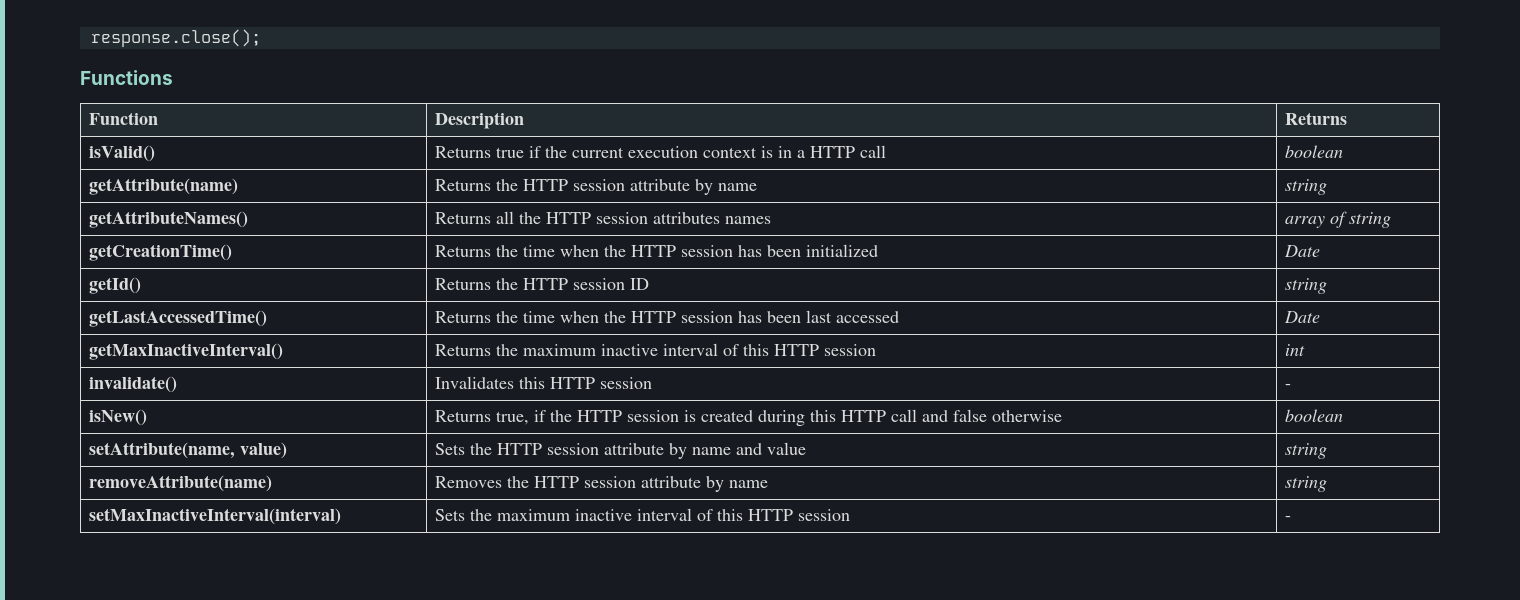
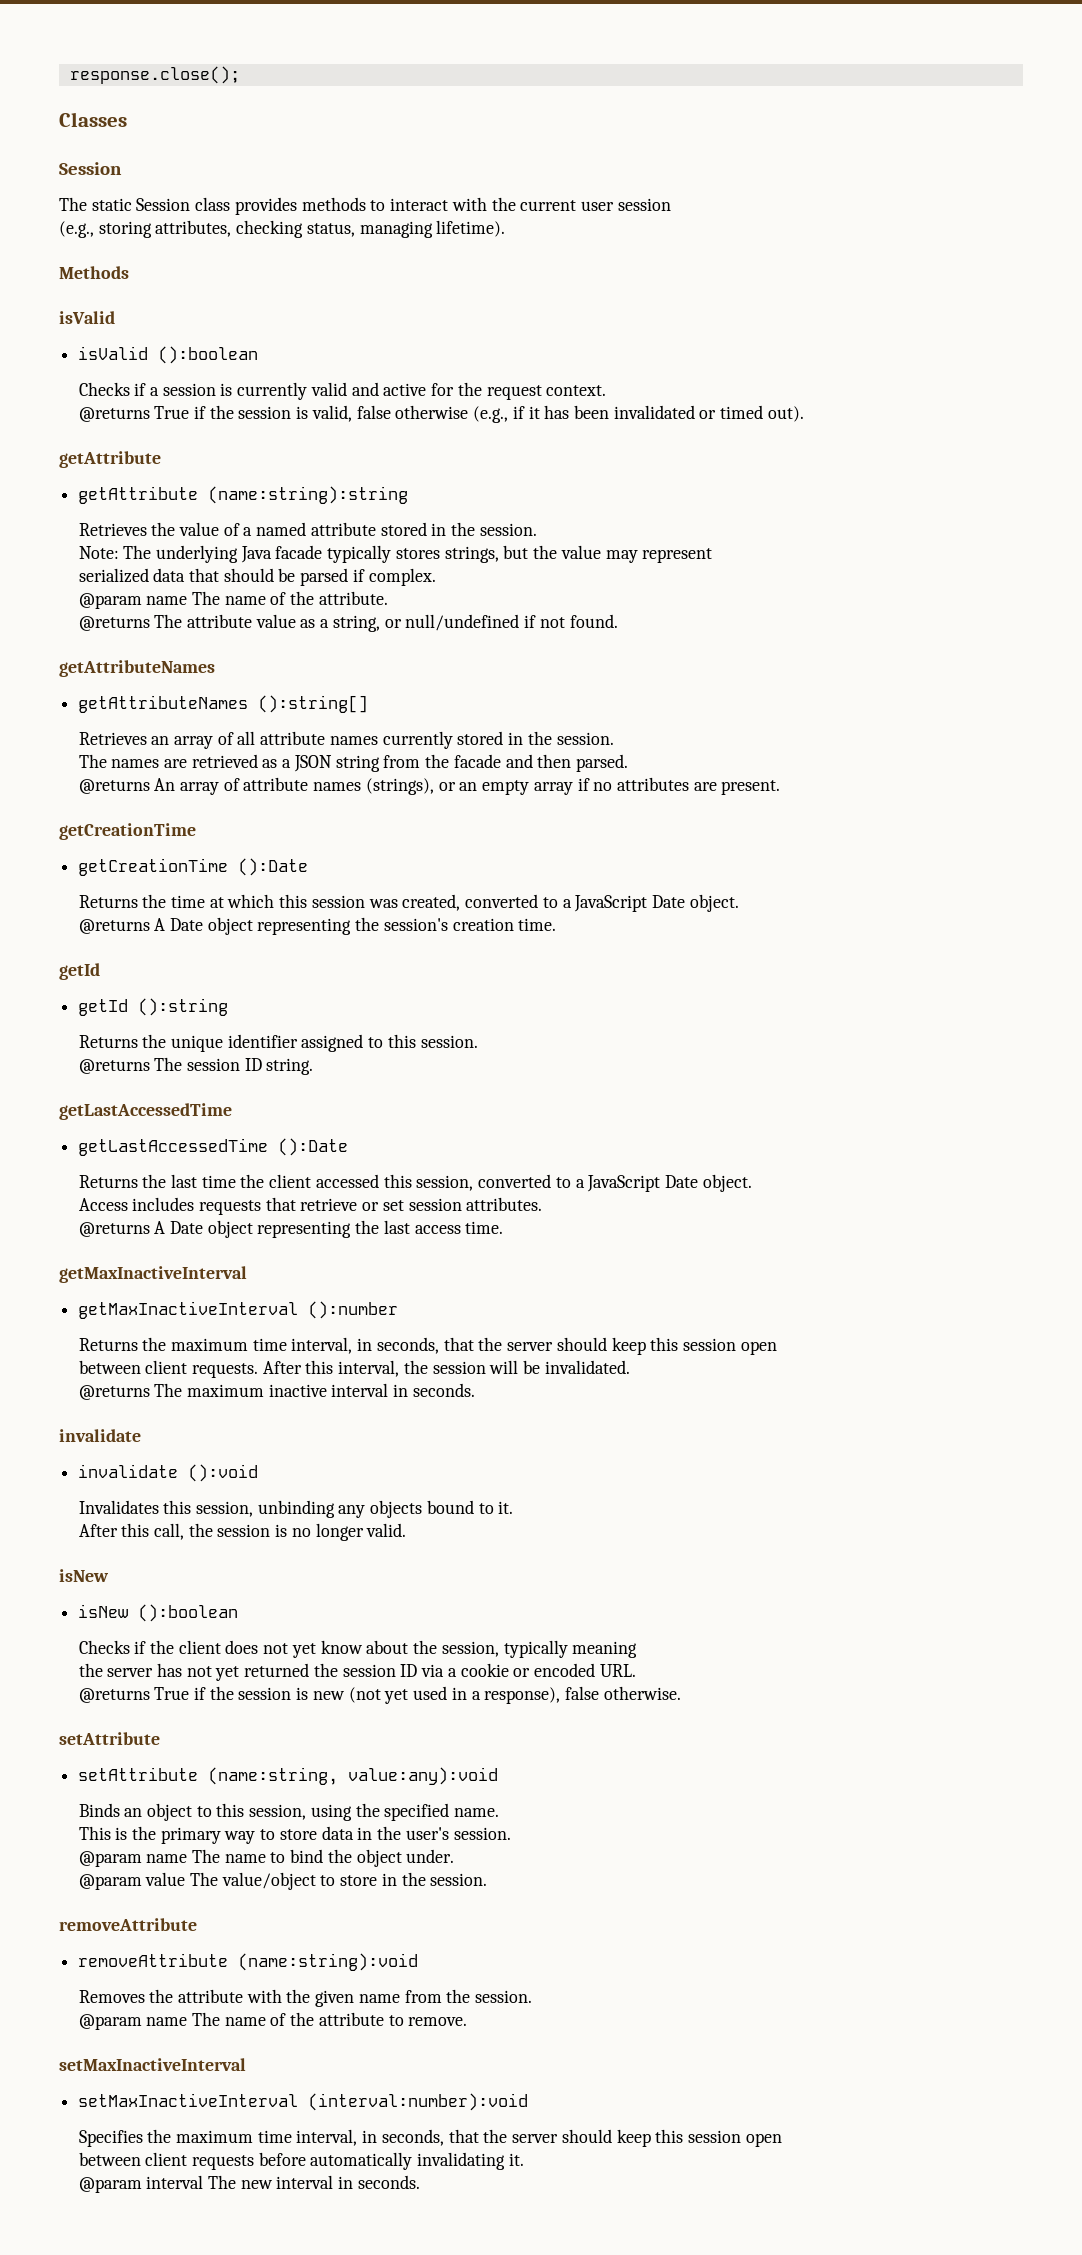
[80,70,173,85] [88,112,158,125] [434,112,524,129] [1284,112,1347,125] [88,145,155,162] [434,145,886,158] [1284,145,1343,158] [88,178,238,195] [434,179,757,195] [1284,179,1327,195] [88,211,248,228] [434,211,771,224] [1284,211,1391,228] [88,244,232,261] [434,244,878,257] [1283,245,1320,257] [88,277,141,294] [434,278,649,290] [1284,278,1327,294] [88,310,267,327] [434,310,899,323] [1283,311,1320,323] [88,343,283,360] [434,343,876,356] [1284,344,1305,356] [88,376,177,393] [434,376,652,389] [1284,384,1291,389] [88,409,147,426] [434,409,1062,426] [1284,409,1343,422] [88,442,287,459] [434,442,806,459] [1284,443,1327,459] [88,475,272,492] [434,476,768,492] [1284,476,1327,492] [88,508,341,525] [434,508,850,521] [1284,516,1291,521] Functions // Function | Description | Returns // isValid() | Returns true if the current execution context is in a HTTP call | boolean // getAttribute(name) | Returns the HTTP session attribute by name | string // getAttributeNames() | Returns all the HTTP session attributes names | array of string // getCreationTime() | Returns the time when the HTTP session has been initialized | Date // getId() | Returns the HTTP session ID | string // getLastAccessedTime() | Returns the time when the HTTP session has been last accessed | Date // getMaxInactiveInterval() | Returns the maximum inactive interval of this HTTP session | int // invalidate() | Invalidates this HTTP session | - // isNew() | Returns true, if the HTTP session is created during this HTTP call and false otherwise | boolean // setAttribute(name, value) | Sets the HTTP session attribute by name and value | string // removeAttribute(name) | Removes the HTTP session attribute by name | string // setMaxInactiveInterval(interval) | Sets the maximum inactive interval of this HTTP session | - -> [59,112,127,127] [59,162,122,175] [59,197,671,215] [59,220,506,238] [59,266,129,279] [59,311,115,324] [78,346,259,364] [78,382,607,400] [78,405,804,423] [59,451,161,468] [78,486,409,504] [78,522,537,536] [78,545,713,563] [78,568,436,586] [78,591,388,609] [78,614,618,632] [59,660,215,677] [78,695,369,713] [78,731,614,749] [78,754,628,772] [78,777,781,795] [59,823,196,840] [78,858,309,876] [78,894,739,912] [78,917,557,935] [59,963,100,980] [78,998,229,1016] [78,1034,478,1052] [78,1057,314,1075] [59,1103,232,1120] [78,1138,349,1156] [78,1174,752,1192] [78,1197,543,1215] [78,1220,504,1238] [59,1266,247,1283] [78,1301,399,1319] [78,1337,777,1355] [78,1360,630,1378] [78,1383,475,1400] [59,1429,141,1442] [78,1464,259,1482] [78,1500,514,1518] [78,1523,407,1541] [59,1569,109,1582] [78,1604,239,1622] [78,1640,638,1658] [78,1663,636,1681] [78,1686,681,1704] [59,1732,160,1745] [78,1767,499,1785] [78,1803,500,1821] [78,1826,511,1844] [78,1849,455,1867] [78,1872,488,1890] [59,1918,197,1931] [78,1953,419,1971] [78,1989,533,2007] [78,2012,468,2030] [59,2058,246,2071] [78,2093,529,2111] [78,2129,782,2147] [78,2152,524,2170] [78,2175,420,2193] Classes // Session // The static Session class provides methods to interact with the current user session // (e.g., storing attributes, checking status, managing lifetime). // Methods // isValid // isValid ():boolean // Checks if a session is currently valid and active for the request context. // @returns True if the session is valid, false otherwise (e.g., if it has been invalidated or timed out). // getAttribute // getAttribute (name:string):string // Retrieves the value of a named attribute stored in the session. // Note: The underlying Java facade typically stores strings, but the value may represent // serialized data that should be parsed if complex. // @param name The name of the attribute. // @returns The attribute value as a string, or null/undefined if not found. // getAttributeNames // getAttributeNames ():string[] // Retrieves an array of all attribute names currently stored in the session. // The names are retrieved as a JSON string from the facade and then parsed. // @returns An array of attribute names (strings), or an empty array if no attributes are present. // getCreationTime // getCreationTime ():Date // Returns the time at which this session was created, converted to a JavaScript Date object. // @returns A Date object representing the session's creation time. // getId // getId ():string // Returns the unique identifier assigned to this session. // @returns The session ID string. // getLastAccessedTime // getLastAccessedTime ():Date // Returns the last time the client accessed this session, converted to a JavaScript Date object. // Access includes requests that retrieve or set session attributes. // @returns A Date object representing the last access time. // getMaxInactiveInterval // getMaxInactiveInterval ():number // Returns the maximum time interval, in seconds, that the server should keep this session open // between client requests. After this interval, the session will be invalidated. // @returns The maximum inactive interval in seconds. // invalidate // invalidate ():void // Invalidates this session, unbinding any objects bound to it. // After this call, the session is no longer valid. // isNew // isNew ():boolean // Checks if the client does not yet know about the session, typically meaning // the server has not yet returned the session ID via a cookie or encoded URL. // @returns True if the session is new (not yet used in a response), false otherwise. // setAttribute // setAttribute (name:string, value:any):void // Binds an object to this session, using the specified name. // This is the primary way to store data in the user's session. // @param name The name to bind the object under. // @param value The value/object to store in the session. // removeAttribute // removeAttribute (name:string):void // Removes the attribute with the given name from the session. // @param name The name of the attribute to remove. // setMaxInactiveInterval // setMaxInactiveInterval (interval:number):void // Specifies the maximum time interval, in seconds, that the server should keep this session open // between client requests before automatically invalidating it. // @param interval The new interval in seconds.

